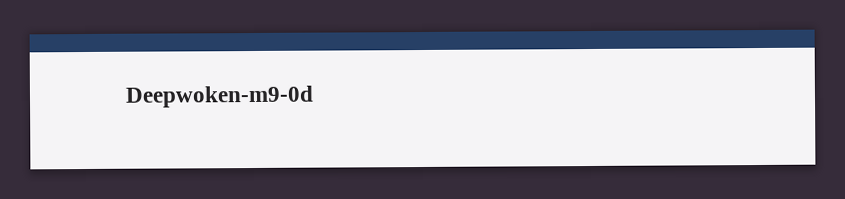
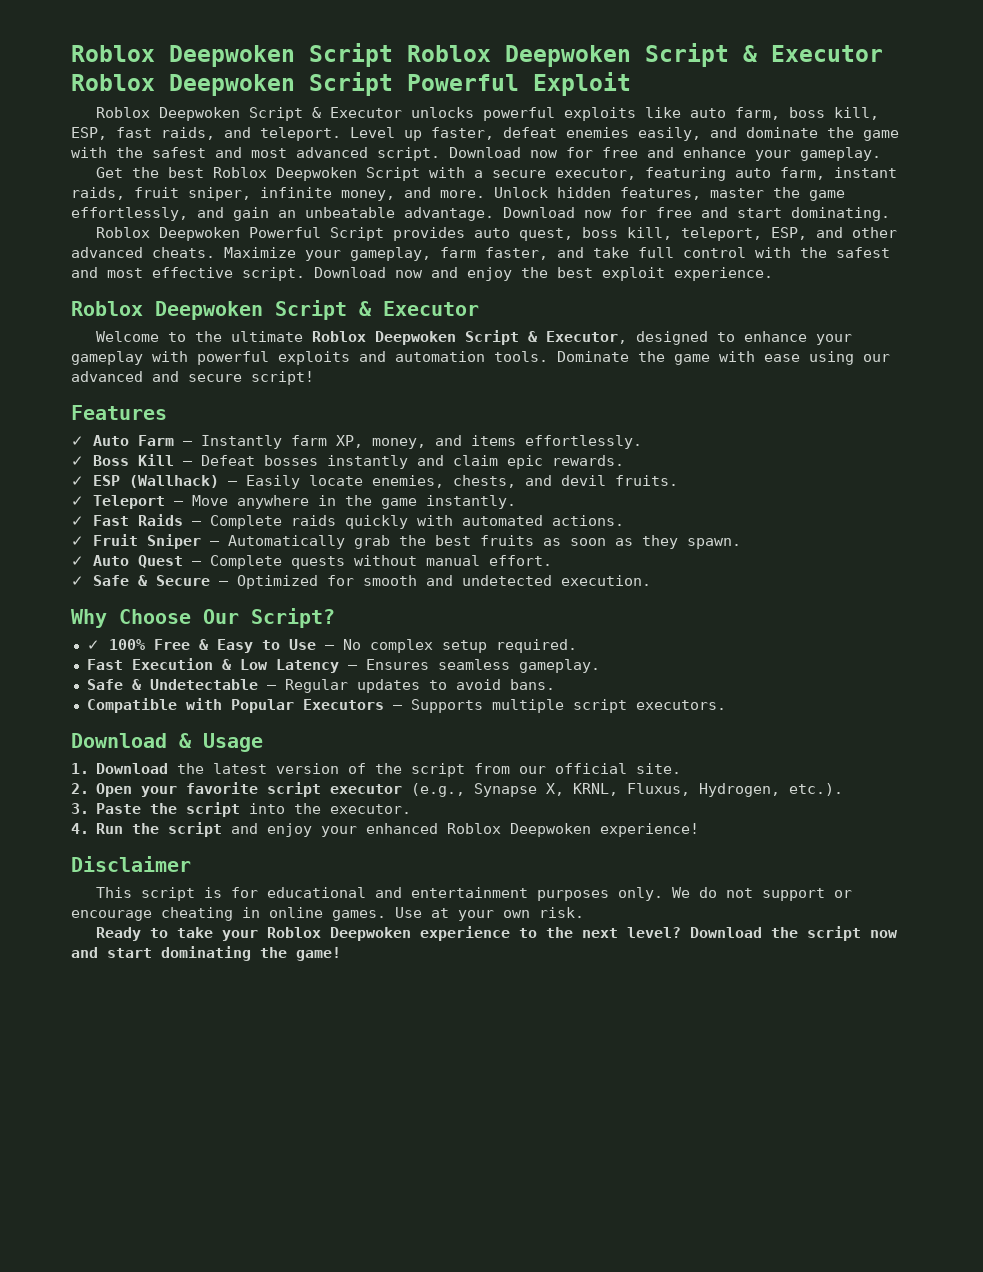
[125,85,314,108] Deepwoken-m9-0d -> [71,43,883,67] [71,72,631,96] [96,107,880,121] [71,127,899,141] [71,147,881,161] [96,167,898,181] [71,187,845,201] [71,207,890,221] [96,227,898,241] [71,247,890,261] [71,267,773,281] [71,300,479,320] [96,330,853,345] [71,351,890,365] [71,371,314,385] [71,405,167,420] [71,435,642,449] [71,454,624,469] [71,475,678,489] [71,495,516,509] [71,514,624,529] [71,534,741,549] [71,555,552,569] [71,575,651,589] [71,608,335,628] [86,639,577,653] [86,658,600,673] [86,679,555,693] [86,698,726,713] [71,733,263,752] [71,763,682,777] [71,782,844,797] [71,802,412,817] [71,822,700,837] [71,856,191,872] [96,887,853,901] [71,907,584,921] [96,926,899,941] [71,946,341,961] Roblox Deepwoken Script Roblox Deepwoken Script & Executor Roblox Deepwoken Script Powerful Exploit // Roblox Deepwoken Script & Executor unlocks powerful exploits like auto farm, boss kill, ESP, fast raids, and teleport. Level up faster, defeat enemies easily, and dominate the game with the safest and most advanced script. Download now for free and enhance your gameplay. // Get the best Roblox Deepwoken Script with a secure executor, featuring auto farm, instant raids, fruit sniper, infinite money, and more. Unlock hidden features, master the game effortlessly, and gain an unbeatable advantage. Download now for free and start dominating. // Roblox Deepwoken Powerful Script provides auto quest, boss kill, teleport, ESP, and other advanced cheats. Maximize your gameplay, farm faster, and take full control with the safest and most effective script. Download now and enjoy the best exploit experience. // Roblox Deepwoken Script & Executor // Welcome to the ultimate Roblox Deepwoken Script & Executor, designed to enhance your gameplay with powerful exploits and automation tools. Dominate the game with ease using our advanced and secure script! // Features // ✓ Auto Farm – Instantly farm XP, money, and items effortlessly. // ✓ Boss Kill – Defeat bosses instantly and claim epic rewards. // ✓ ESP (Wallhack) – Easily locate enemies, chests, and devil fruits. // ✓ Teleport – Move anywhere in the game instantly. // ✓ Fast Raids – Complete raids quickly with automated actions. // ✓ Fruit Sniper – Automatically grab the best fruits as soon as they spawn. // ✓ Auto Quest – Complete quests without manual effort. // ✓ Safe & Secure – Optimized for smooth and undetected execution. // Why Choose Our Script? // ✓ 100% Free & Easy to Use – No complex setup required. // Fast Execution & Low Latency – Ensures seamless gameplay. // Safe & Undetectable – Regular updates to avoid bans. // Compatible with Popular Executors – Supports multiple script executors. // Download & Usage // 1. Download the latest version of the script from our official site. // 2. Open your favorite script executor (e.g., Synapse X, KRNL, Fluxus, Hydrogen, etc.). // 3. Paste the script into the executor. // 4. Run the script and enjoy your enhanced Roblox Deepwoken experience! // Disclaimer // This script is for educational and entertainment purposes only. We do not support or encourage cheating in online games. Use at your own risk. // Ready to take your Roblox Deepwoken experience to the next level? Download the script now and start dominating the game!

